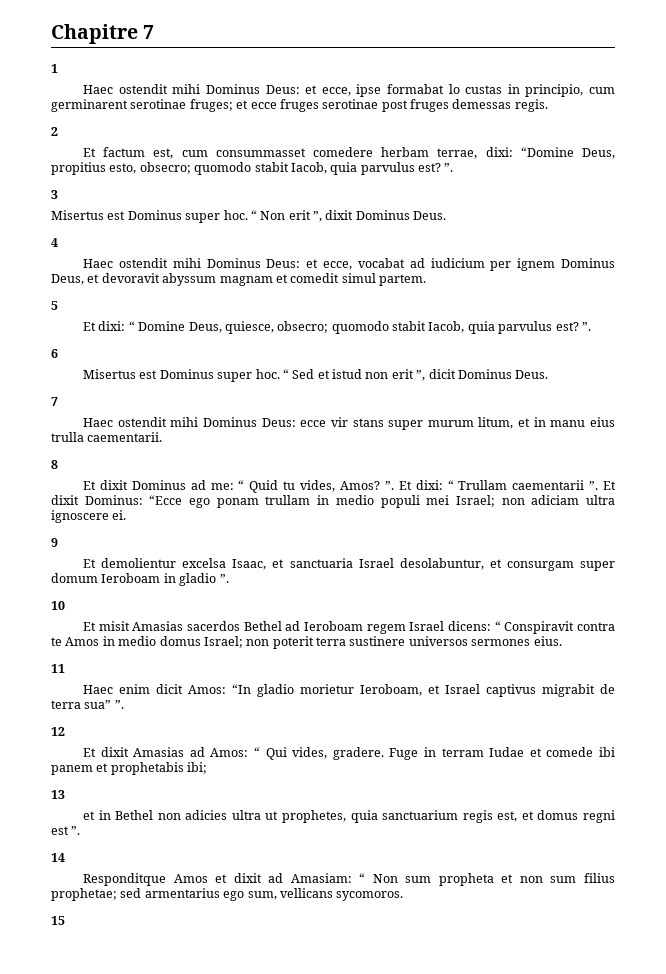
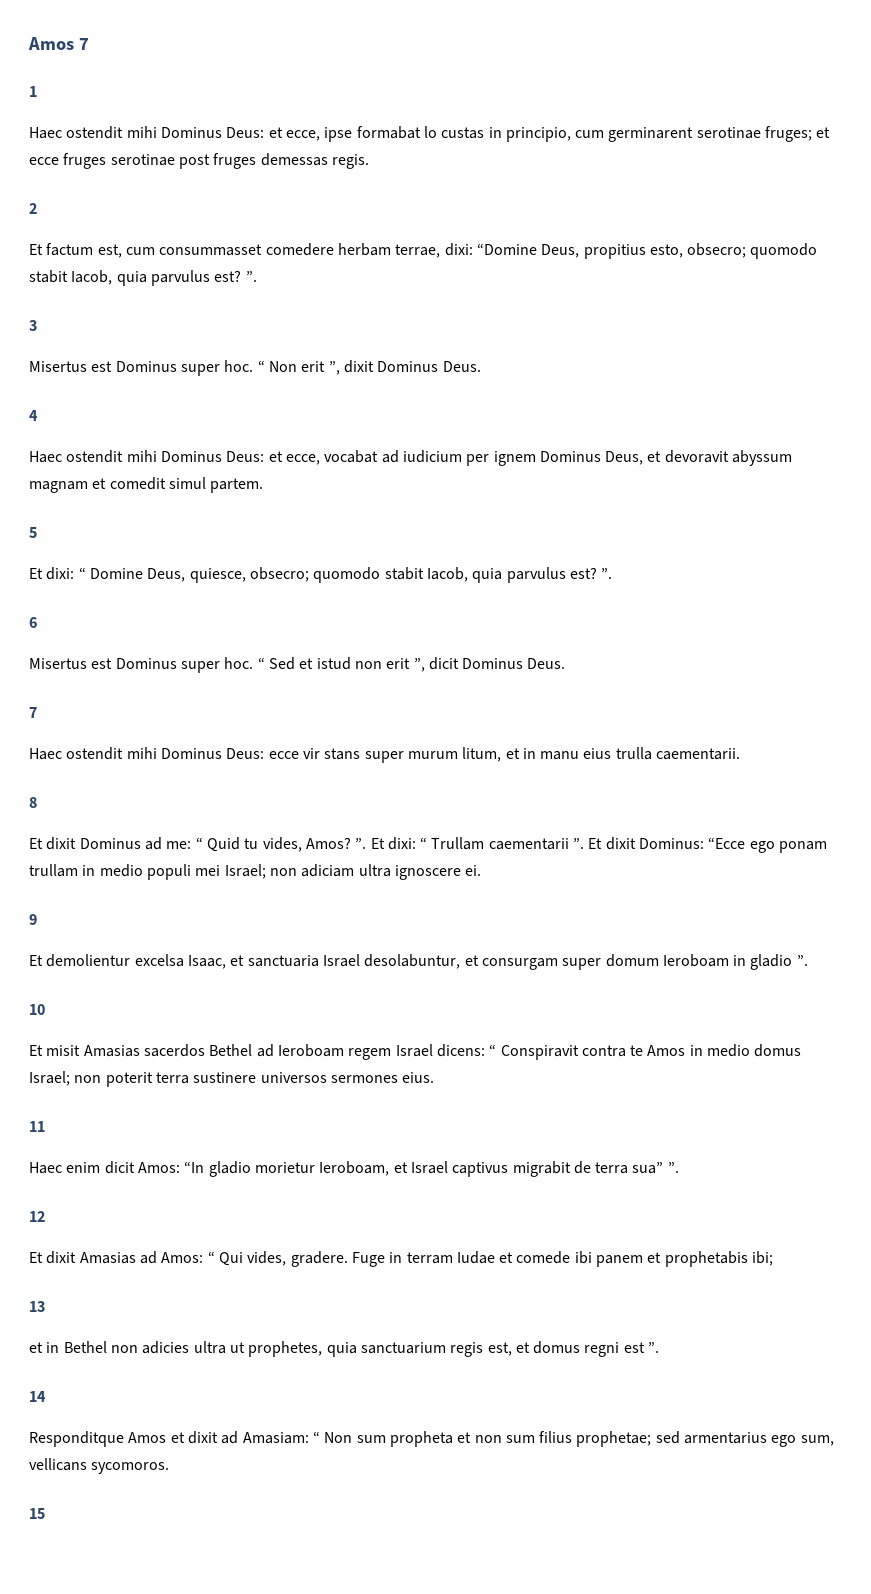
[51,24,138,44] Chapitre -> [28,37,74,50] Amos

